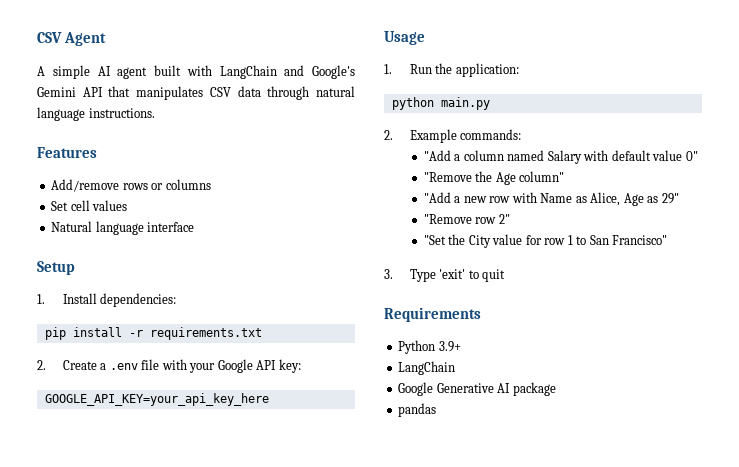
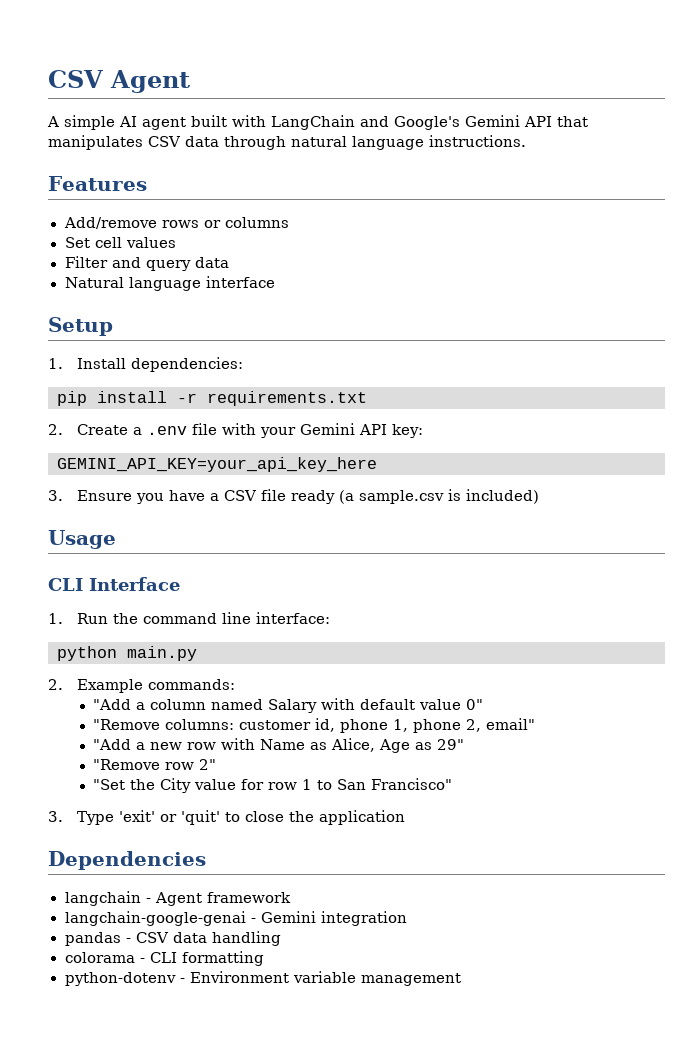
(128, 205) none -> [64,256,229,271] // Filter and query data
[217,359,253,373] Google -> [299,423,355,435] Gemini
[44,393,269,406] GOOGLE_API_KEY=your_api_key_here -> [57,457,377,472] [48,489,539,504] GEMINI_API_KEY=your_api_key_here // 3. Ensure you have a CSV file ready (a sample.csv is included)
(425, 38) none -> [48,577,180,591] // CLI Interface
[455,63,519,77] application: -> [142,612,330,624] command line interface:
[475,171,565,185] the Age column" -> [165,718,536,733] columns: customer id, phone 1, phone 2, email"
[468,269,506,282] [384,307,481,322] [398,340,461,354] [398,361,456,375] [398,382,556,396] [398,403,437,417] to quit // Requirements // Python 3.9+ // LangChain // Google Generative AI package // pandas -> [159,810,405,825] [48,851,206,870] [64,891,291,906] [64,911,407,926] [64,931,281,946] [64,951,264,966] [64,971,461,986] or 'quit' to close the application // Dependencies // langchain - Agent framework // langchain-google-genai - Gemini integration // pandas - CSV data handling // colorama - CLI formatting // python-dotenv - Environment variable management

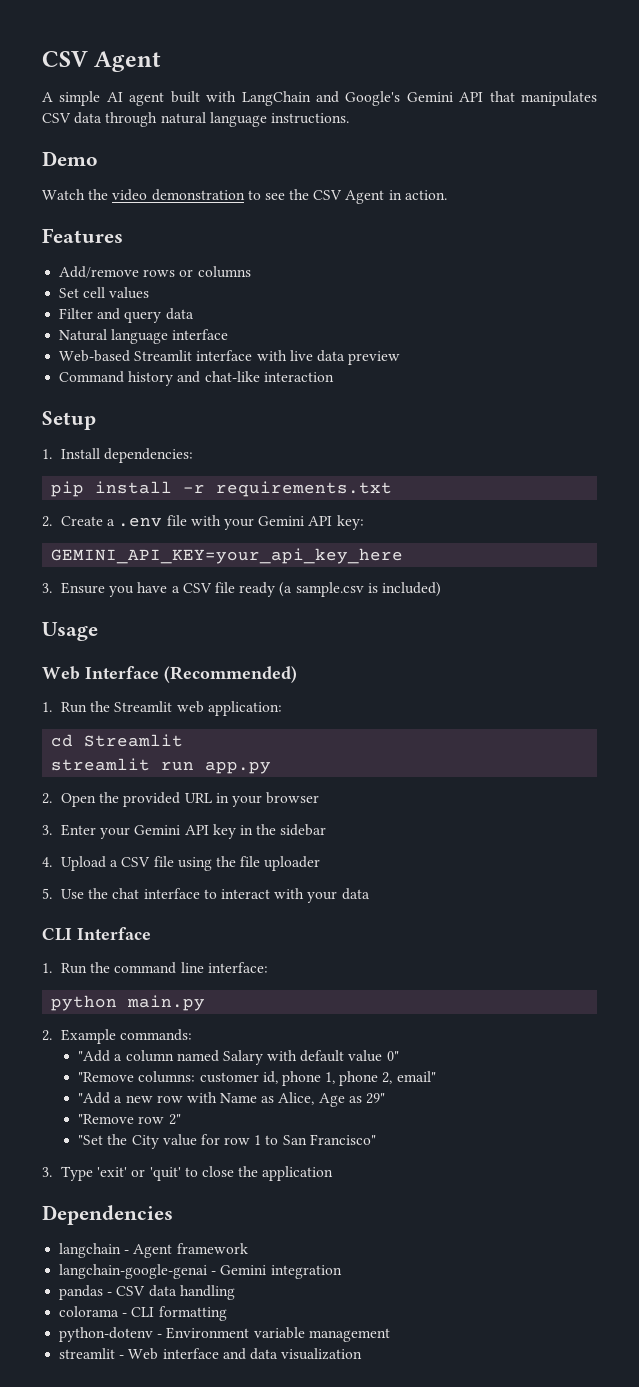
(526, 141) none -> [42,151,98,166] [42,189,447,204] // Demo // Watch the video demonstration to see the CSV Agent in action.
(275, 282) none -> [59,350,401,365] [59,371,334,386] // Web-based Streamlit interface with live data preview // Command history and chat-like interaction
(116, 539) none -> [42,666,297,683] [42,701,282,716] [51,734,184,747] [51,758,272,774] [42,792,320,807] [42,824,327,839] [42,856,321,871] [42,888,370,903] // Web Interface (Recommended) // 1. Run the Streamlit web application: // cd Streamlit // streamlit run app.py // 2. Open the provided URL in your browser // 3. Enter your Gemini API key in the sidebar // 4. Upload a CSV file using the file uploader // 5. Use the chat interface to interact with your data
(461, 979) none -> [59,1348,363,1360] // streamlit - Web interface and data visualization

